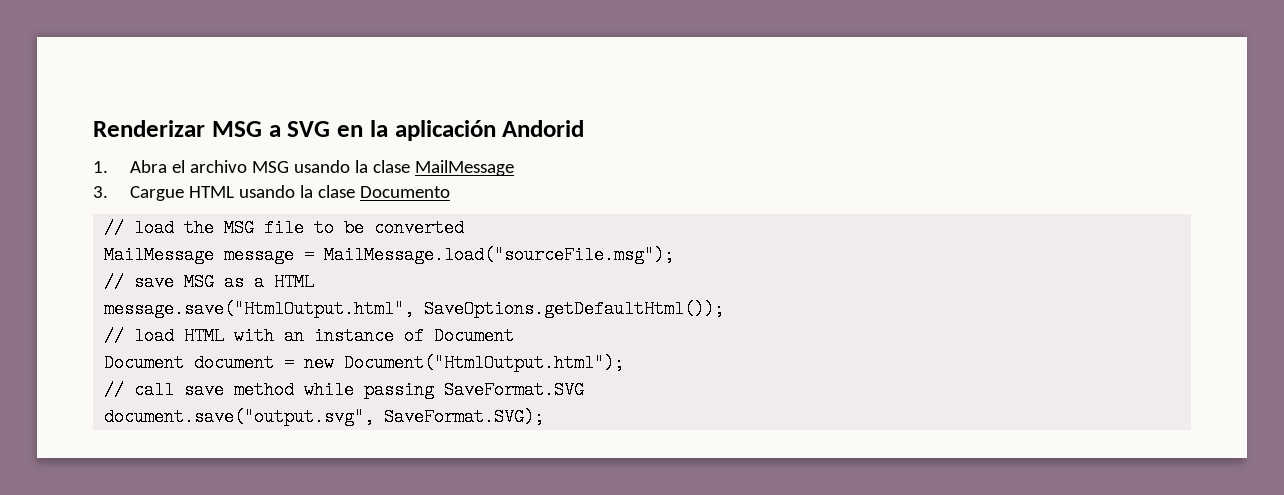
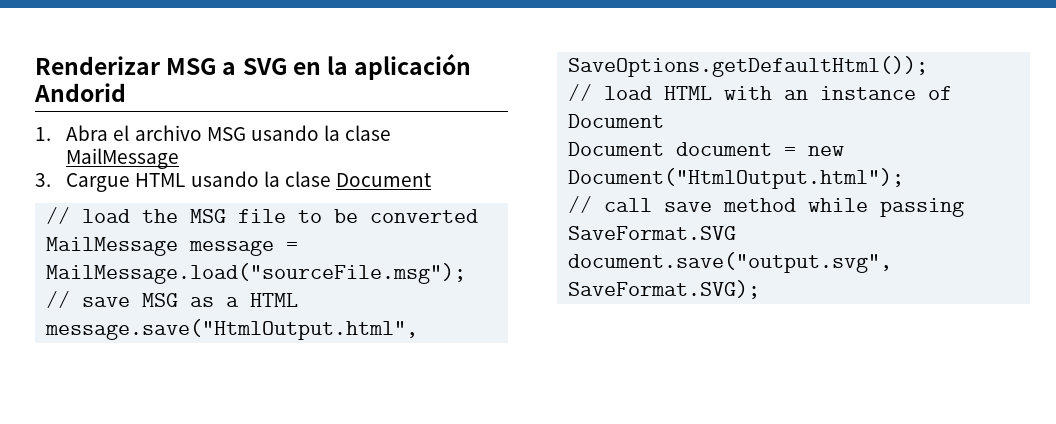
[359,186,450,198] Documento -> [335,173,431,187] Document

